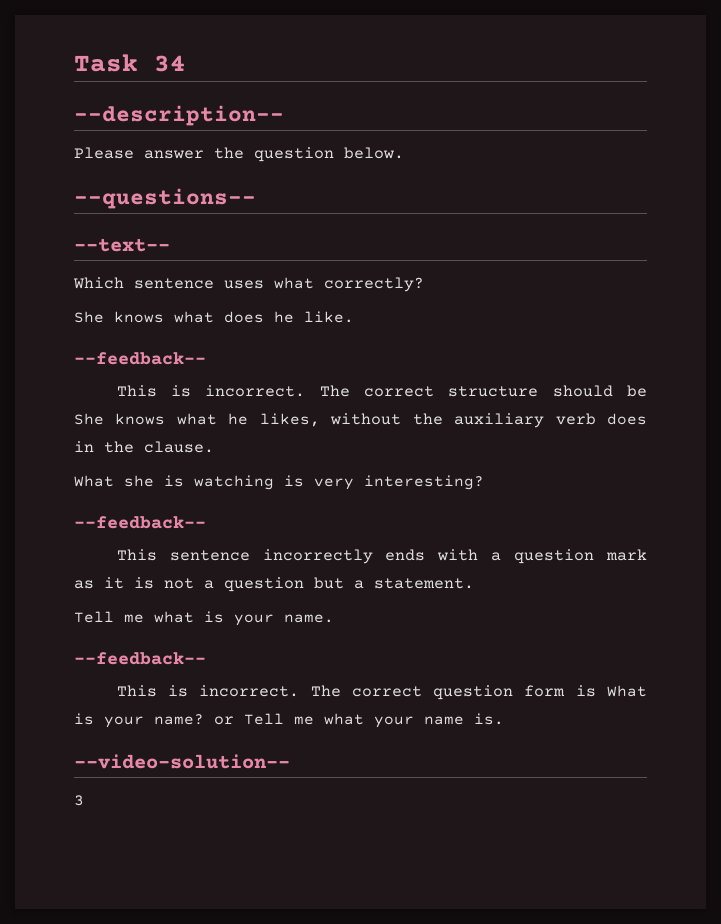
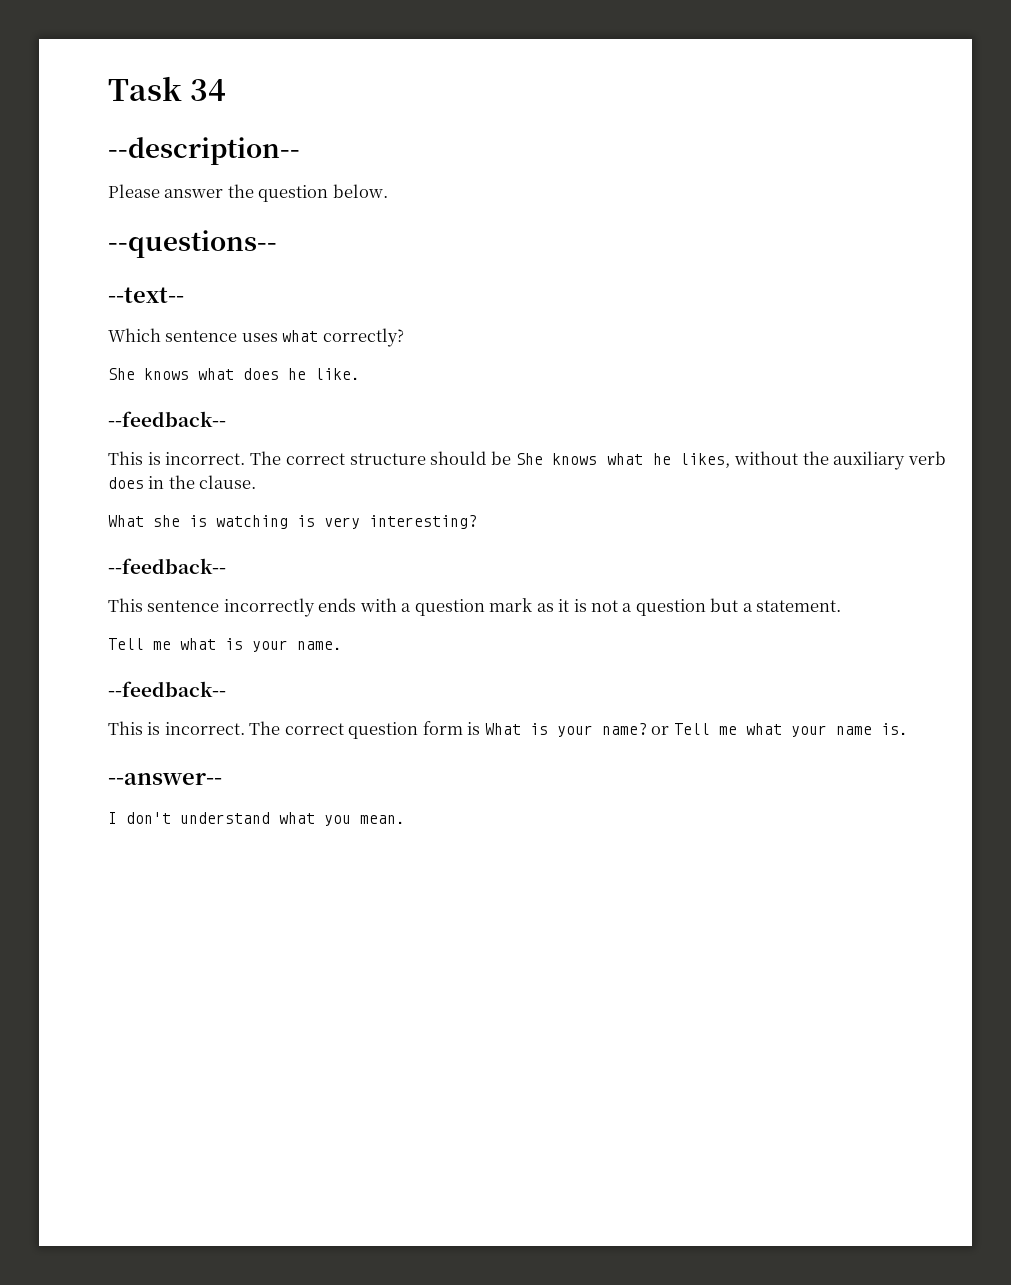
[74,754,290,769] [74,795,84,806] --video-solution-- // 3 -> [108,773,222,785] [108,812,405,826] --answer-- // I don't understand what you mean.

